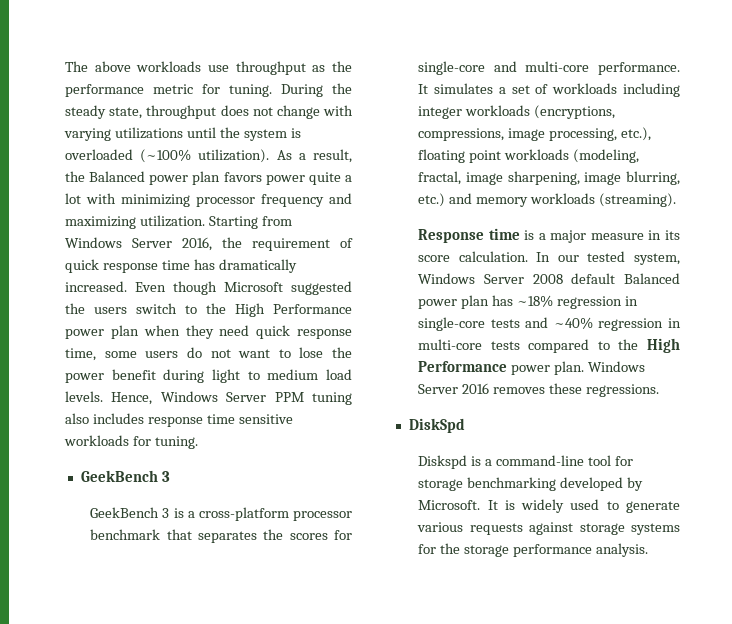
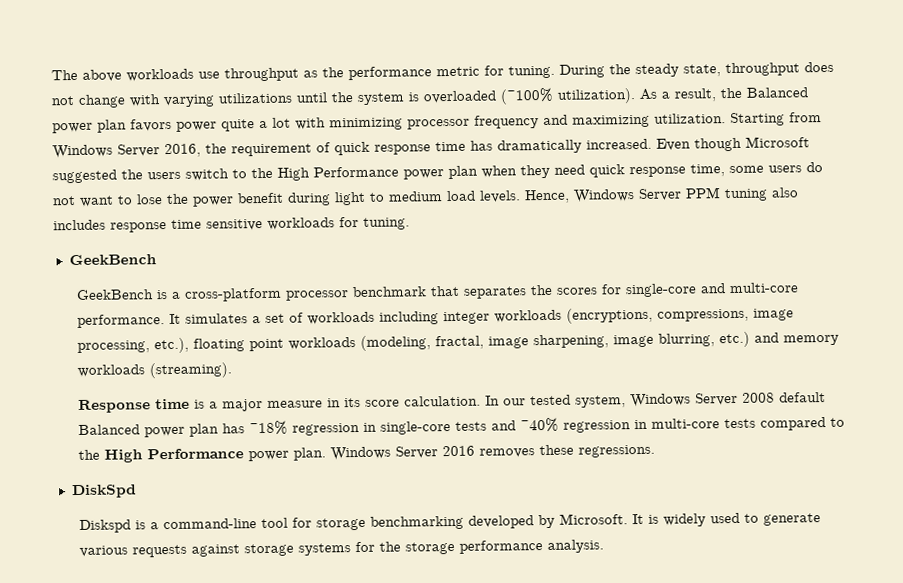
[161,471,170,482] [90,507,170,518] 3 // GeekBench 3 -> [75,289,154,300] // GeekBench

